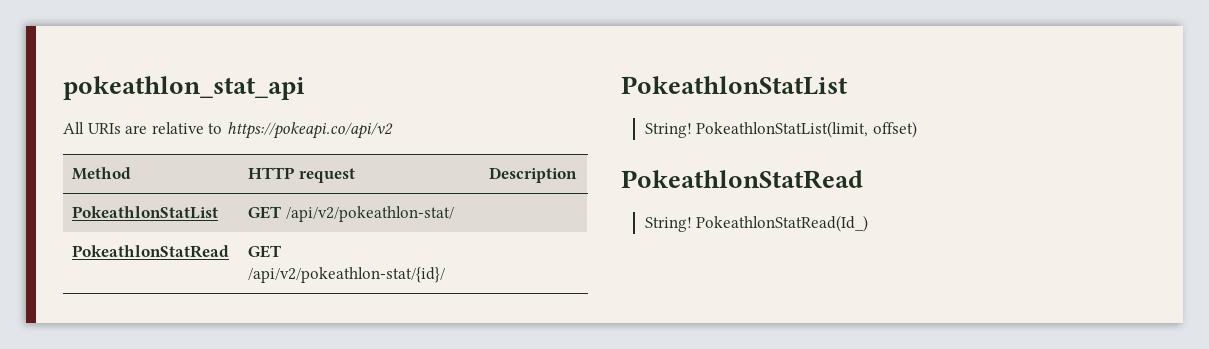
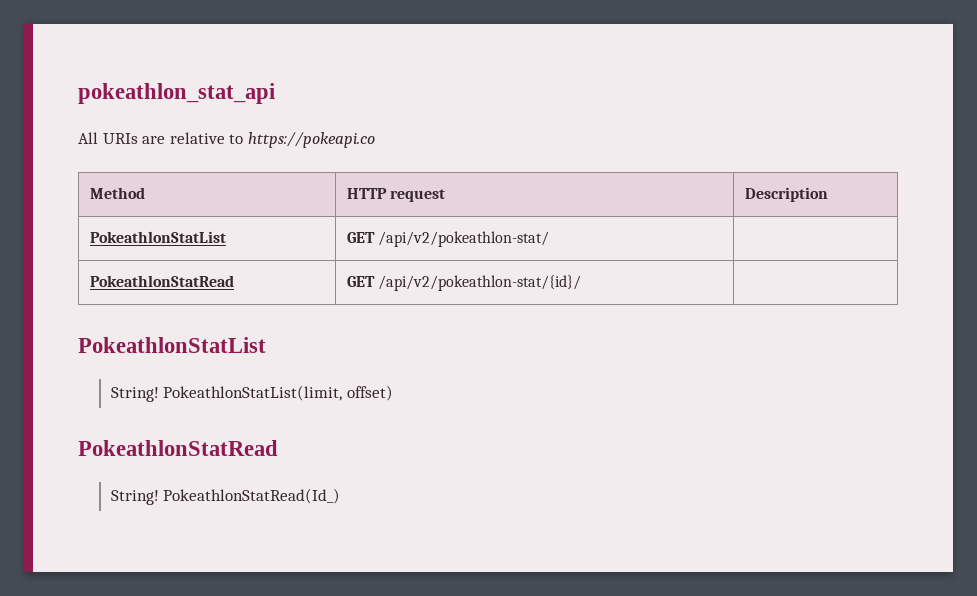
[226,122,393,139] https://pokeapi.co/api/v2 -> [247,132,375,148] https://pokeapi.co

